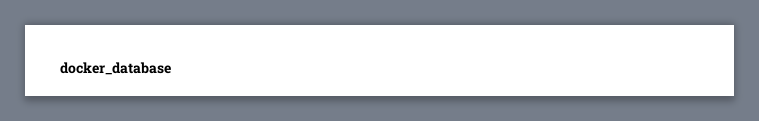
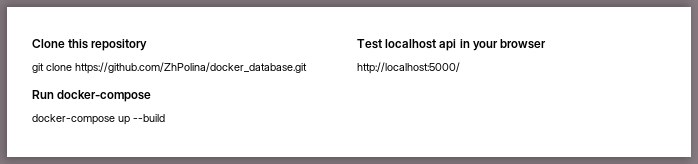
[60,62,171,75] docker_database -> [32,39,148,51] [32,62,307,74] [32,90,152,102] [32,114,165,125] [357,39,547,51] [357,62,460,74] Clone this repository // git clone https://github.com/ZhPolina/docker_database.git // Run docker-compose // docker-compose up --build // Test localhost api in your browser // http://localhost:5000/

